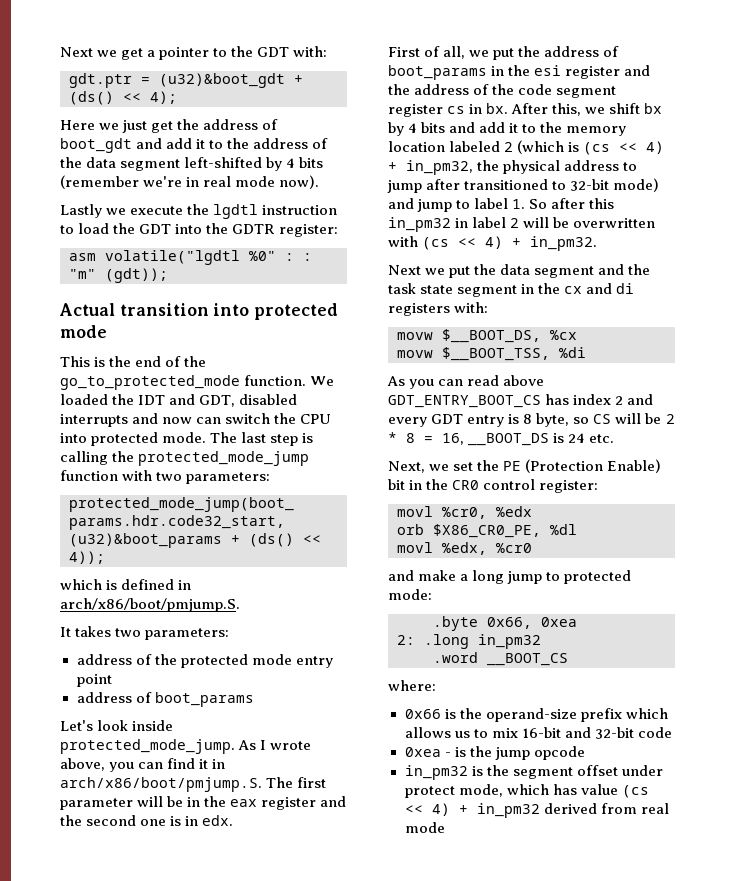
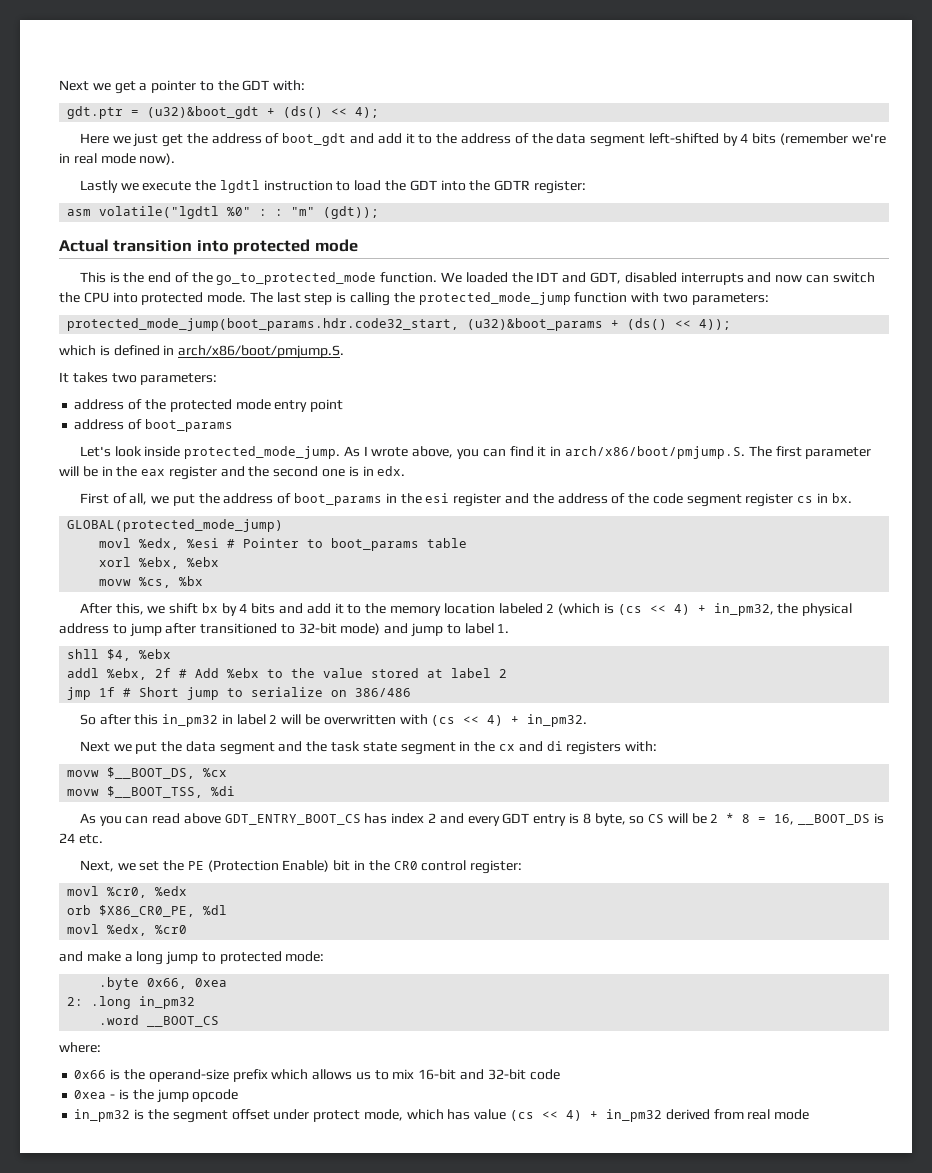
(509, 108) none -> [67,519,284,532] [99,538,468,551] [99,557,220,569] [99,576,204,588] // GLOBAL(protected_mode_jump) // movl %edx, %esi # Pointer to boot_params table // xorl %ebx, %ebx // movw %cs, %bx //
(526, 204) none -> [67,649,172,661] [67,668,508,680] [67,687,412,700] // shll $4, %ebx // addl %ebx, 2f # Add %ebx to the value stored at label 2 // jmp 1f # Short jump to serialize on 386/486 //

